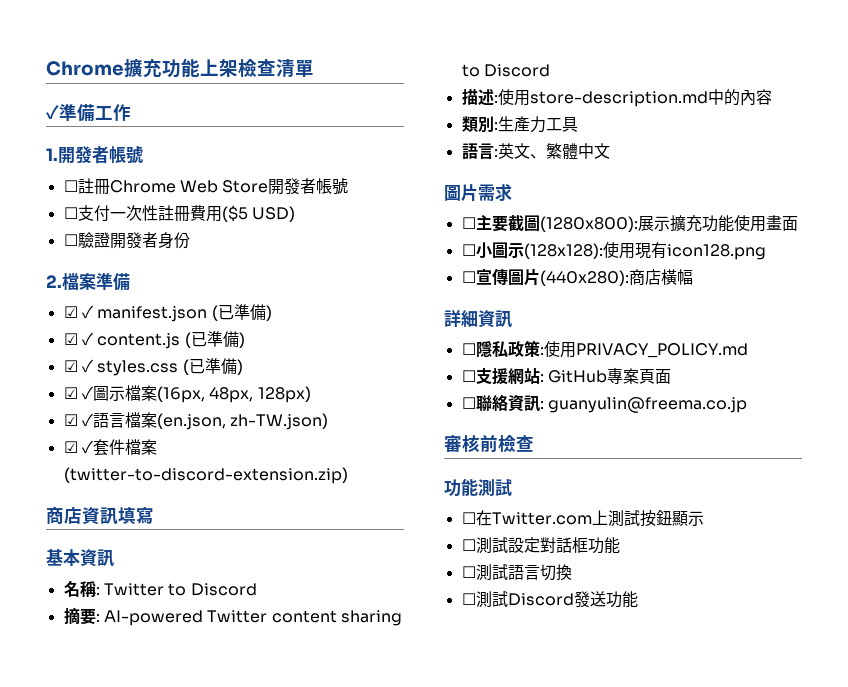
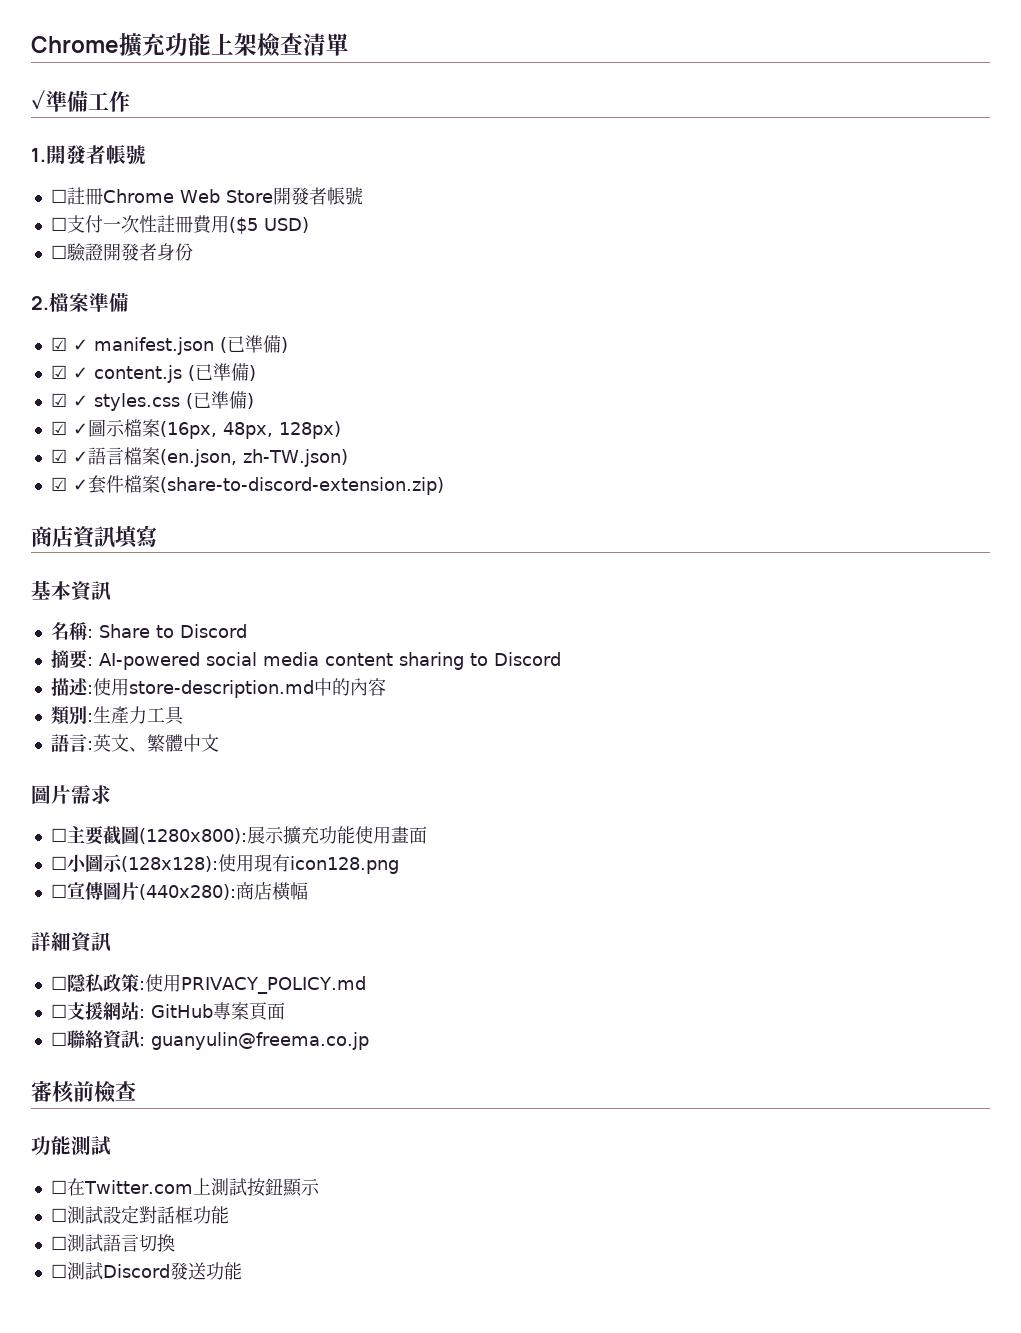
[63,467,348,484] (twitter-to-discord-extension.zip) -> [159,477,444,495] (share-to-discord-extension.zip)
[103,583,164,596] Twitter -> [98,624,150,638] Share
[207,610,268,623] Twitter -> [205,652,319,666] social media

